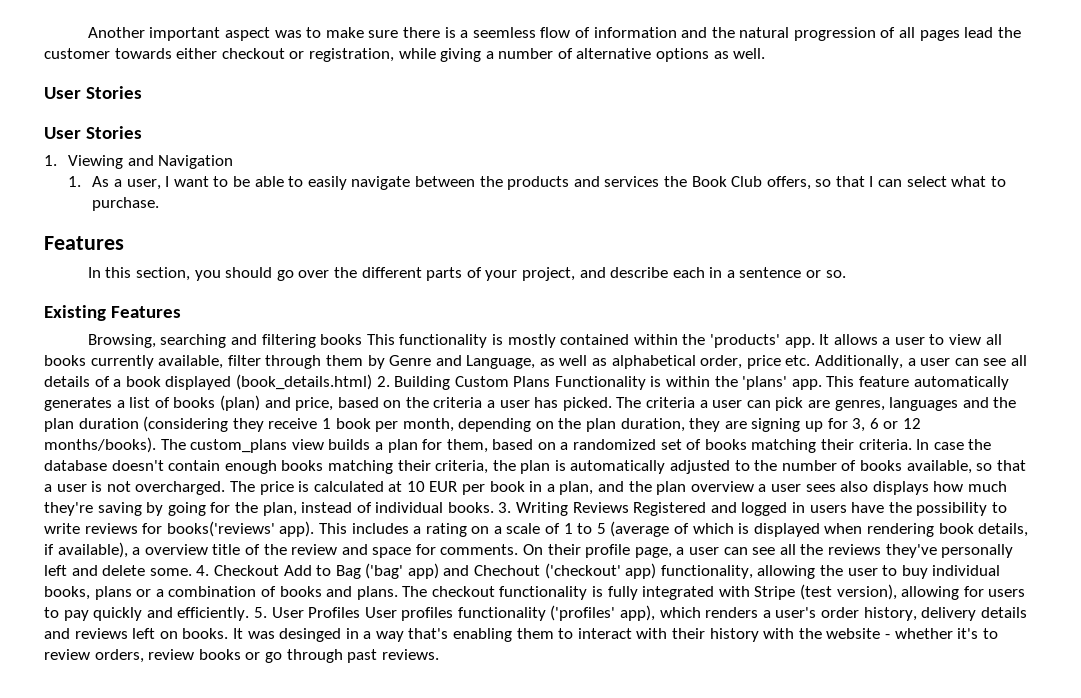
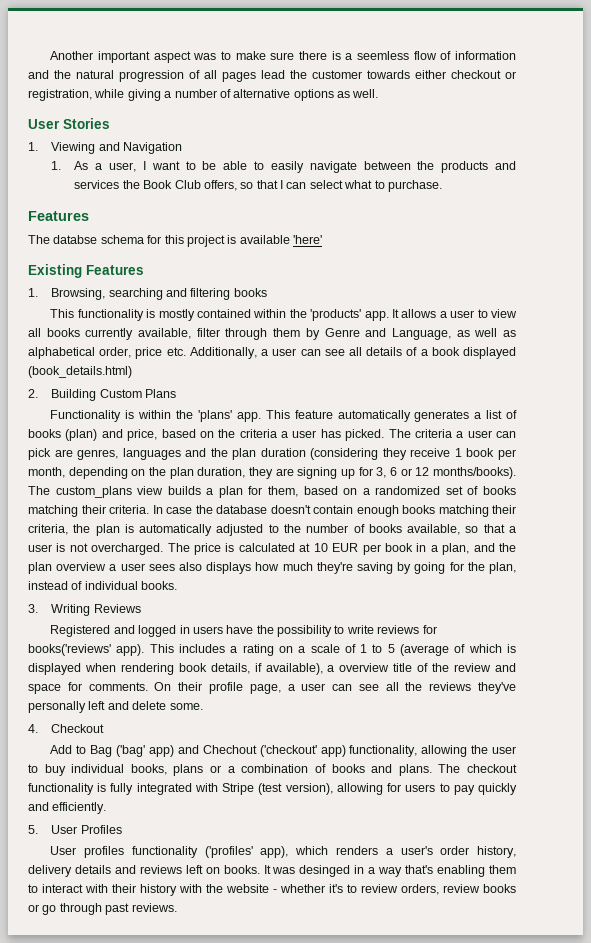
[44,126,143,139] // User Stories -> (110, 123) none
[87,267,846,281] In this section, you should go over the different parts of your project, and describe each in a sentence or so. -> [28,235,322,247] The databse schema for this project is available 'here'
(182, 312) none -> [28,288,38,297] 1.
(363, 339) none -> (267, 292) //
(372, 382) none -> (132, 372) //
(551, 381) none -> (176, 393) //
(494, 507) none -> (178, 585) //
(629, 507) none -> (141, 608) //
(192, 572) none -> (203, 706) //
(279, 570) none -> (105, 728) //
(250, 614) none -> (107, 808) //
(361, 612) none -> (122, 829) //

